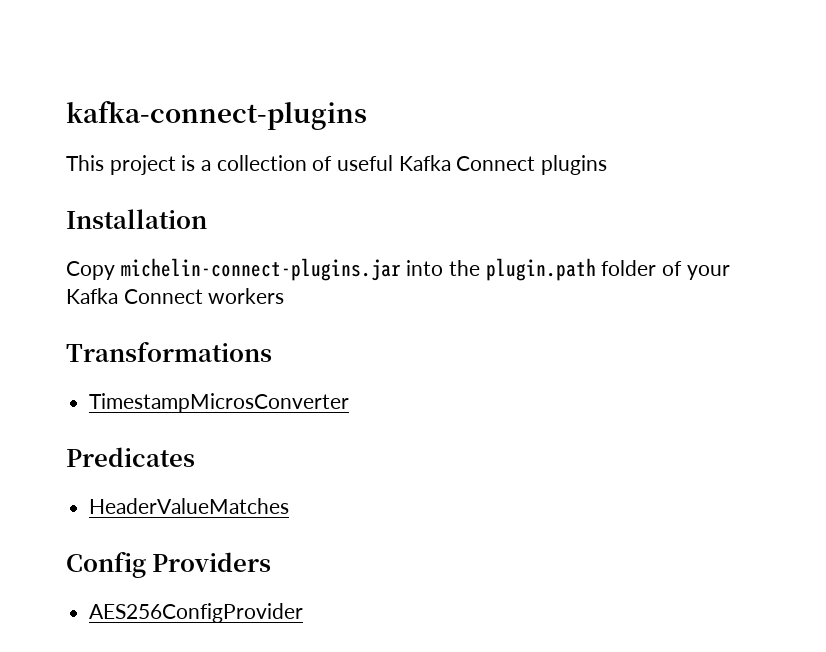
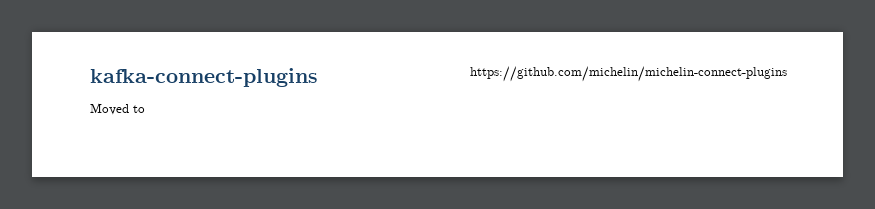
[66,155,608,175] [66,209,207,229] [66,258,730,281] [66,288,285,304] [66,341,272,362] [89,393,350,413] [66,447,195,467] [89,498,290,514] [66,551,272,578] [89,603,304,623] This project is a collection of useful Kafka Connect plugins // Installation // Copy michelin-connect-plugins.jar into the plugin.path folder of your Kafka Connect workers // Transformations // TimestampMicrosConverter // Predicates // HeaderValueMatches // Config Providers // AES256ConfigProvider -> [90,103,145,115] [470,66,787,82] Moved to https://github.com/michelin/michelin-connect-plugins

